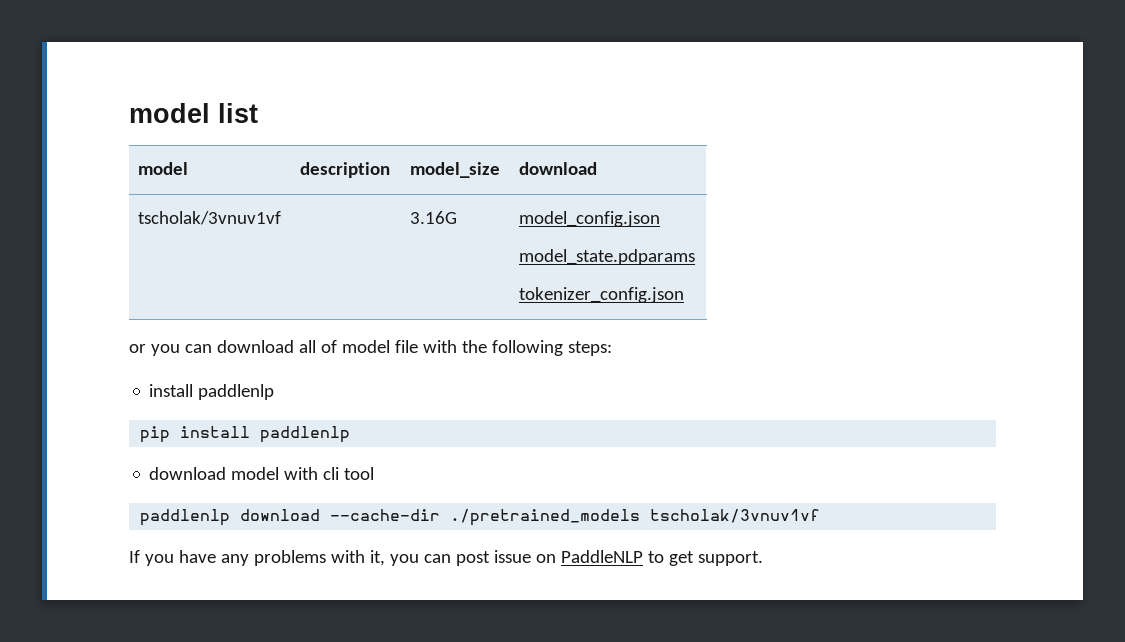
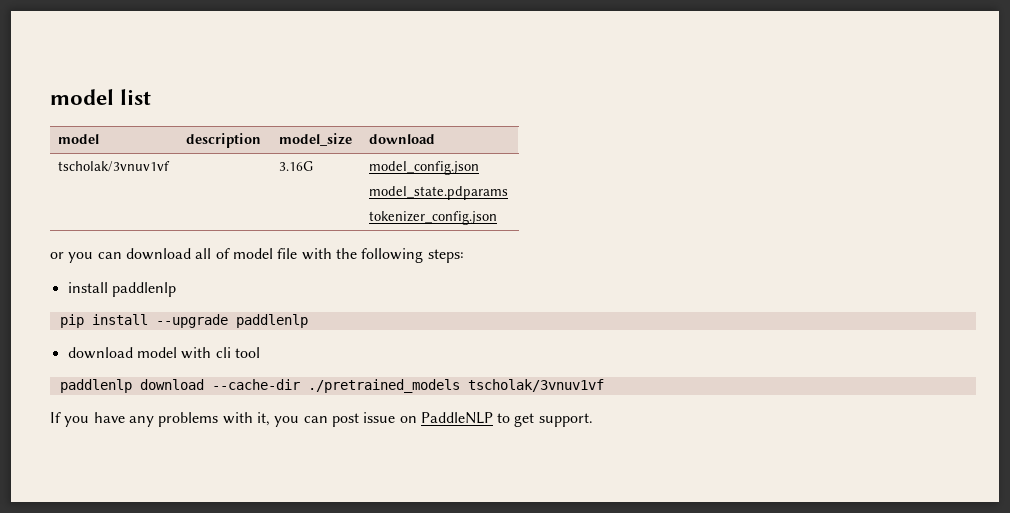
(251, 432) none -> [155,314,228,328] --upgrade

